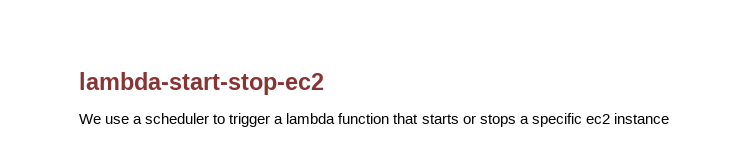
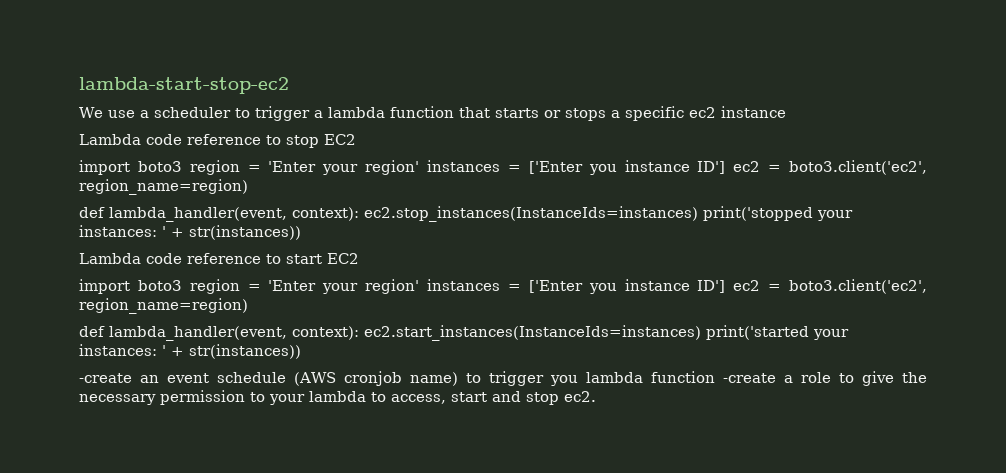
(669, 118) none -> [79,134,356,148] [79,160,928,175] [79,179,248,195] [79,206,853,222] [79,225,301,240] [79,253,359,264] [79,279,928,294] [79,298,248,314] [79,325,849,341] [79,344,301,359] [79,371,927,386] [79,390,596,405] // Lambda code reference to stop EC2 // import boto3 region = 'Enter your region' instances = ['Enter you instance ID'] ec2 = boto3.client('ec2', region_name=region) // def lambda_handler(event, context): ec2.stop_instances(InstanceIds=instances) print('stopped your instances: ' + str(instances)) // Lambda code reference to start EC2 // import boto3 region = 'Enter your region' instances = ['Enter you instance ID'] ec2 = boto3.client('ec2', region_name=region) // def lambda_handler(event, context): ec2.start_instances(InstanceIds=instances) print('started your instances: ' + str(instances)) // -create an event schedule (AWS cronjob name) to trigger you lambda function -create a role to give the necessary permission to your lambda to access, start and stop ec2.

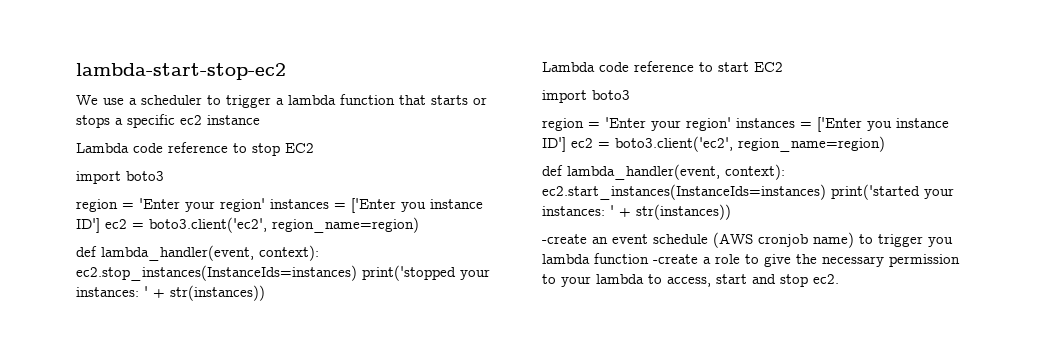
(182, 166) none -> (164, 176) //
(182, 285) none -> (630, 95) //

